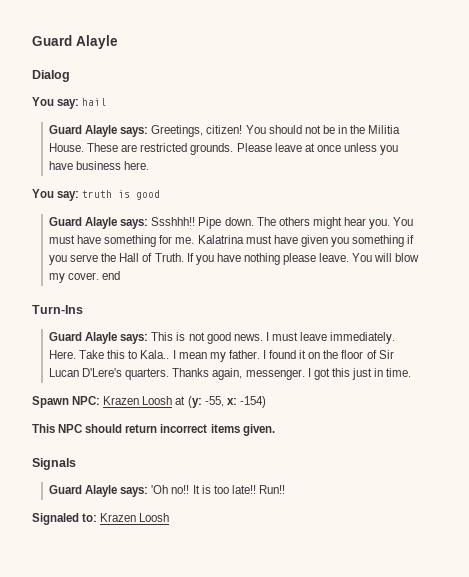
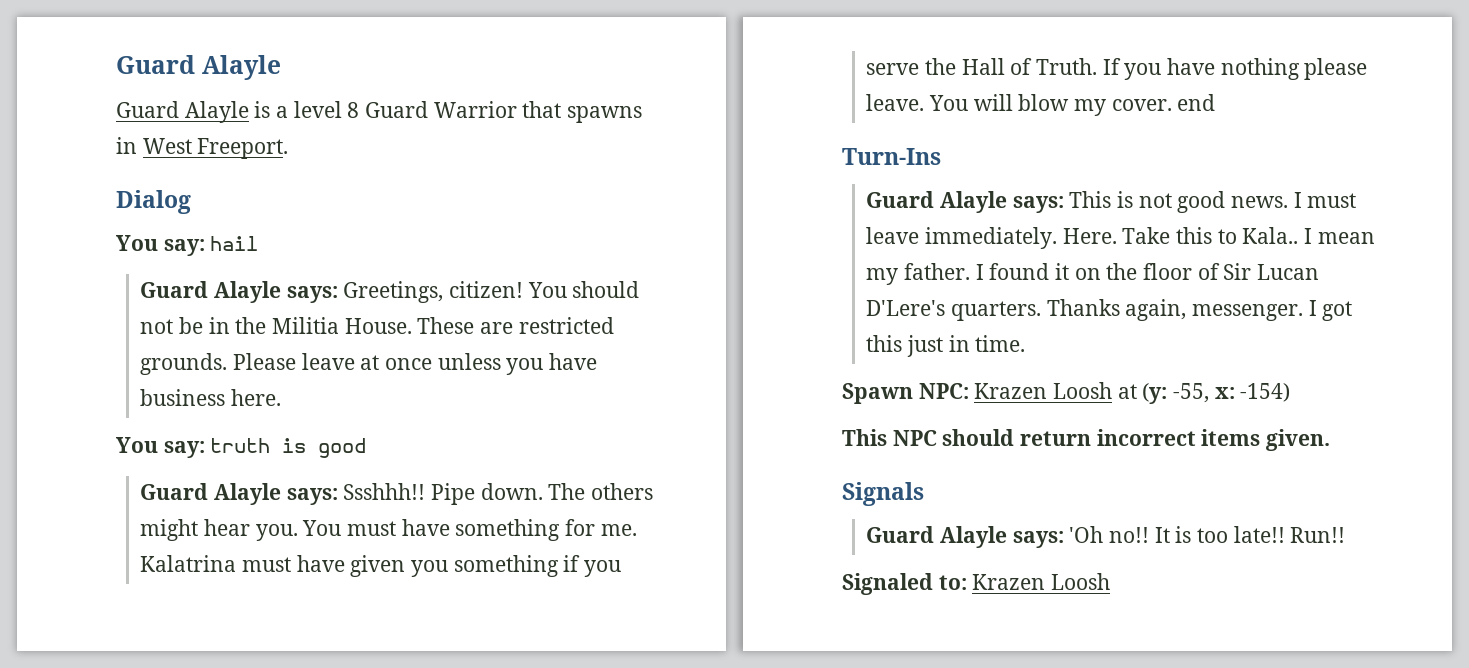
[32,35,118,49] Guard Alayle -> [116,55,281,80] [116,101,643,123] [116,137,289,159] Guard Alayle // Guard Alayle is a level 8 Guard Warrior that spawns in West Freeport.

